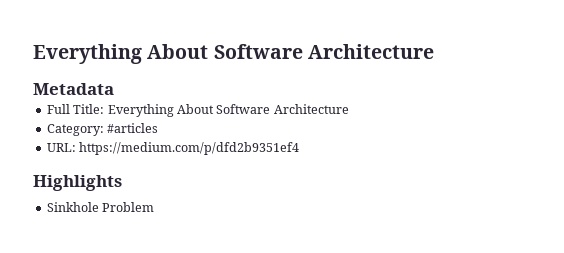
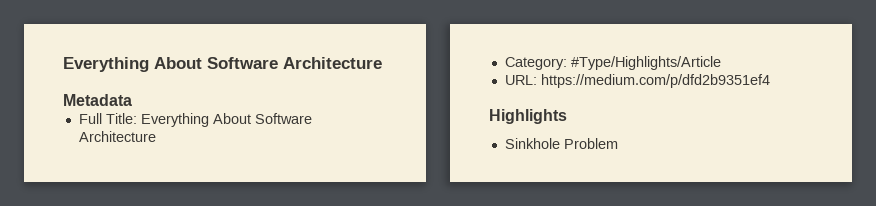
[107,123,159,133] #articles -> [570,56,721,70] #Type/Highlights/Article

